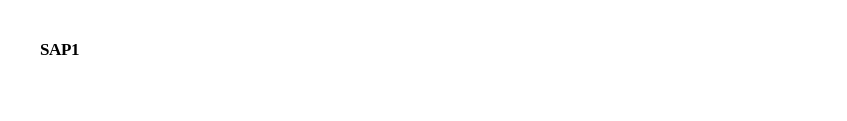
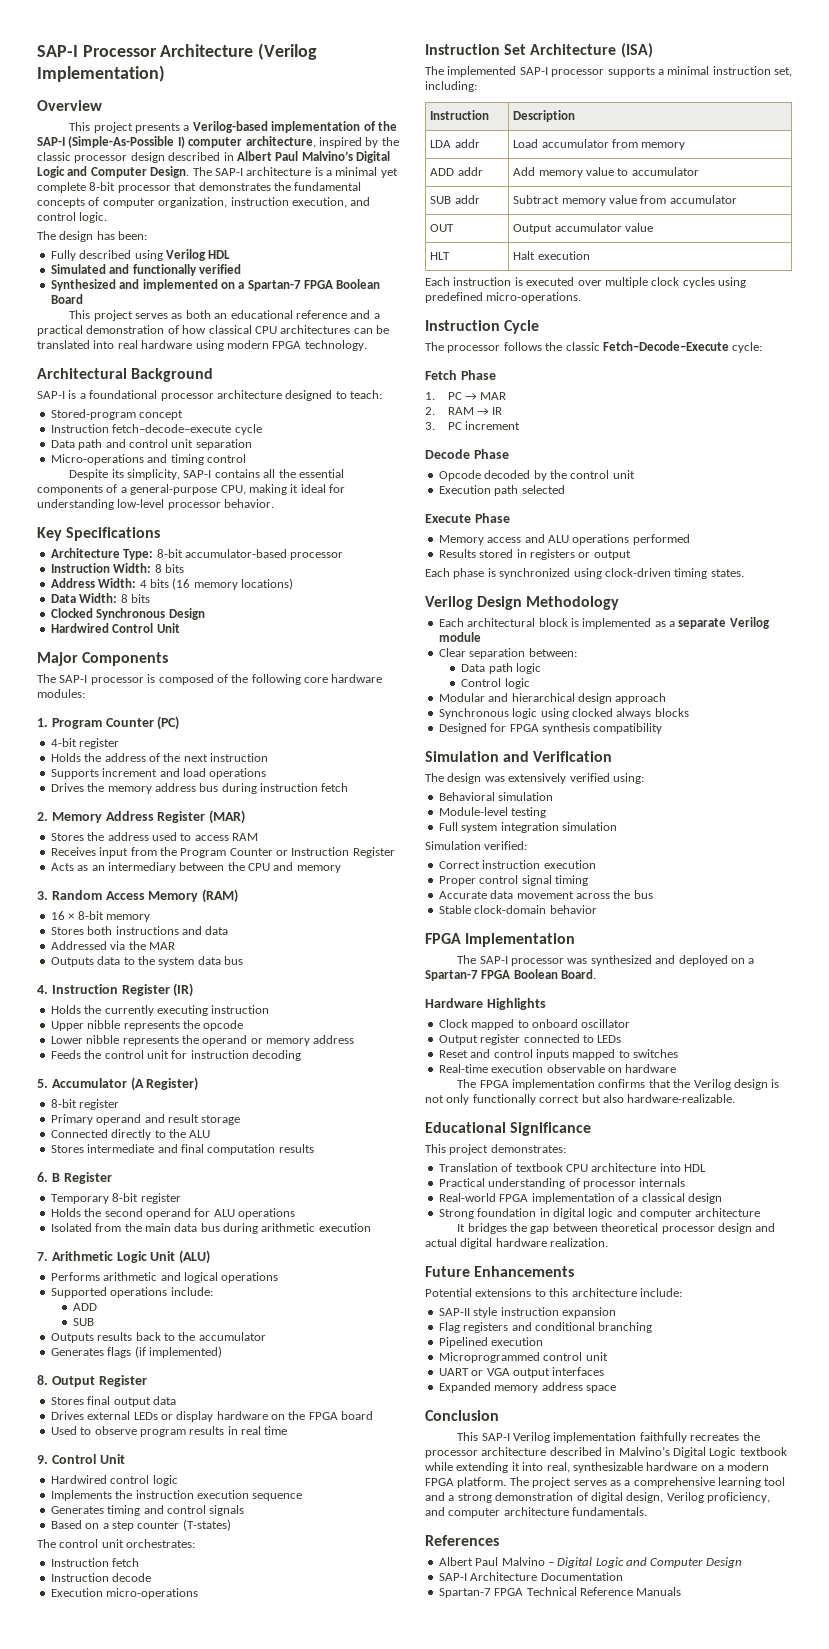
[40,44,80,55] SAP1 -> [37,43,318,60] [37,65,165,82] [37,100,102,111] [69,121,397,133] [37,136,399,148] [37,151,390,163] [37,166,398,178] [37,182,362,193] [37,197,371,208] [37,212,108,223] [37,231,148,242] [50,249,231,261] [50,264,241,276] [50,279,381,291] [50,294,83,304] [69,310,380,321] [37,325,389,336] [37,340,367,351] [37,368,214,382] [37,390,382,401] [50,409,184,420] [50,424,262,435] [50,439,252,450] [50,454,246,465] [69,469,344,480] [37,484,345,495] [37,499,275,510] [37,527,161,541] [50,548,344,560] [50,563,184,573] [50,578,293,590] [50,593,150,603] [50,608,205,620] [50,623,180,633] [37,652,169,666] [37,674,383,685] [37,689,85,698] [37,716,180,730] [50,738,120,749] [50,753,268,762] [50,768,267,779] [50,783,349,794] [37,810,246,824] [50,832,258,841] [50,847,395,858] [50,862,341,873] [37,889,239,903] [50,911,150,922] [50,926,229,935] [50,941,175,950] [50,956,243,967] [37,983,194,997] [50,1005,270,1016] [50,1020,244,1031] [50,1035,355,1046] [50,1050,301,1061] [37,1077,199,1091] [50,1099,120,1110] [50,1114,241,1125] [50,1129,211,1140] [50,1144,314,1155] [37,1172,112,1184] [50,1193,181,1204] [50,1208,295,1219] [50,1223,371,1234] [37,1250,211,1264] [50,1272,279,1283] [50,1287,213,1298] [73,1303,98,1311] [73,1318,95,1326] [50,1332,266,1343] [50,1346,222,1358] [37,1375,147,1387] [50,1396,176,1407] [50,1411,374,1422] [50,1426,288,1437] [37,1454,125,1464] [50,1475,178,1486] [50,1490,303,1501] [50,1505,245,1516] [50,1519,231,1531] [37,1539,196,1548] [50,1558,140,1567] [50,1573,152,1582] [50,1588,199,1599] [425,43,653,58] [425,66,792,77] [425,81,477,92] [430,110,490,120] [513,110,576,122] [430,139,480,148] [513,139,686,150] [430,167,483,176] [513,167,699,178] [430,195,480,204] [513,195,737,206] [430,224,455,232] [513,223,653,234] [430,252,451,260] [513,251,590,260] [425,277,746,288] [425,292,582,303] [425,320,540,334] [425,341,763,353] [425,370,496,380] [425,392,507,400] [425,407,503,415] [425,421,521,430] [425,449,509,459] [438,470,635,481] [438,485,565,496] [425,513,510,523] [438,534,690,545] [438,549,631,560] [425,568,744,579] [425,596,620,610] [438,617,770,629] [438,632,481,642] [438,648,577,659] [461,663,542,674] [461,678,530,689] [438,693,667,704] [438,708,689,719] [438,723,663,734] [425,751,613,762] [425,773,644,784] [438,792,554,801] [438,807,547,818] [438,822,617,833] [425,841,528,850] [438,860,596,869] [438,875,588,886] [438,890,653,899] [438,905,597,914] [425,933,576,947] [457,955,755,966] [425,969,597,981] [425,998,546,1010] [438,1019,631,1030] [438,1034,622,1045] [438,1049,678,1060] [438,1064,677,1073] [457,1079,780,1090] [425,1094,736,1105] [425,1122,592,1136] [425,1144,566,1155] [438,1163,706,1172] [438,1178,686,1189] [438,1193,722,1204] [438,1208,761,1219] [457,1223,776,1234] [425,1238,609,1249] [425,1266,575,1277] [425,1288,682,1297] [438,1307,616,1318] [438,1322,653,1333] [438,1337,544,1348] [438,1352,608,1363] [438,1367,605,1378] [438,1382,616,1393] [425,1410,499,1421] [457,1432,760,1443] [425,1446,787,1458] [425,1462,770,1473] [425,1477,786,1488] [425,1492,770,1503] [425,1507,648,1518] [425,1535,499,1546] [438,1557,742,1568] [438,1572,623,1581] [438,1587,682,1598] SAP-I Processor Architecture (Verilog Implementation) // Overview // This project presents a Verilog-based implementation of the SAP-I (Simple-As-Possible I) computer architecture, inspired by the classic processor design described in Albert Paul Malvino’s Digital Logic and Computer Design. The SAP-I architecture is a minimal yet complete 8-bit processor that demonstrates the fundamental concepts of computer organization, instruction execution, and control logic. // The design has been: // Fully described using Verilog HDL // Simulated and functionally verified // Synthesized and implemented on a Spartan-7 FPGA Boolean Board // This project serves as both an educational reference and a practical demonstration of how classical CPU architectures can be translated into real hardware using modern FPGA technology. // Architectural Background // SAP-I is a foundational processor architecture designed to teach: // Stored-program concept // Instruction fetch–decode–execute cycle // Data path and control unit separation // Micro-operations and timing control // Despite its simplicity, SAP-I contains all the essential components of a general-purpose CPU, making it ideal for understanding low-level processor behavior. // Key Specifications // Architecture Type: 8-bit accumulator-based processor // Instruction Width: 8 bits // Address Width: 4 bits (16 memory locations) // Data Width: 8 bits // Clocked Synchronous Design // Hardwired Control Unit // Major Components // The SAP-I processor is composed of the following core hardware modules: // 1. Program Counter (PC) // 4-bit register // Holds the address of the next instruction // Supports increment and load operations // Drives the memory address bus during instruction fetch // 2. Memory Address Register (MAR) // Stores the address used to access RAM // Receives input from the Program Counter or Instruction Register // Acts as an intermediary between the CPU and memory // 3. Random Access Memory (RAM) // 16 × 8-bit memory // Stores both instructions and data // Addressed via the MAR // Outputs data to the system data bus // 4. Instruction Register (IR) // Holds the currently executing instruction // Upper nibble represents the opcode // Lower nibble represents the operand or memory address // Feeds the control unit for instruction decoding // 5. Accumulator (A Register) // 8-bit register // Primary operand and result storage // Connected directly to the ALU // Stores intermediate and final computation results // 6. B Register // Temporary 8-bit register // Holds the second operand for ALU operations // Isolated from the main data bus during arithmetic execution // 7. Arithmetic Logic Unit (ALU) // Performs arithmetic and logical operations // Supported operations include: // ADD // SUB // Outputs results back to the accumulator // Generates flags (if implemented) // 8. Output Register // Stores final output data // Drives external LEDs or display hardware on the FPGA board // Used to observe program results in real time // 9. Control Unit // Hardwired control logic // Implements the instruction execution sequence // Generates timing and control signals // Based on a step counter (T-states) // The control unit orchestrates: // Instruction fetch // Instruction decode // Execution micro-operations // Instruction Set Architecture (ISA) // The implemented SAP-I processor supports a minimal instruction set, including: // Instruction | Description // LDA addr | Load accumulator from memory // ADD addr | Add memory value to accumulator // SUB addr | Subtract memory value from accumulator // OUT | Output accumulator value // HLT | Halt execution // Each instruction is executed over multiple clock cycles using predefined micro-operations. // Instruction Cycle // The processor follows the classic Fetch–Decode–Execute cycle: // Fetch Phase // 1. PC → MAR // 2. RAM → IR // 3. PC increment // Decode Phase // Opcode decoded by the control unit // Execution path selected // Execute Phase // Memory access and ALU operations performed // Results stored in registers or output // Each phase is synchronized using clock-driven timing states. // Verilog Design Methodology // Each architectural block is implemented as a separate Verilog module // Clear separation between: // Data path logic // Control logic // Modular and hierarchical design approach // Synchronous logic using clocked always blocks // Designed for FPGA synthesis compatibility // Simulation and Verification // The design was extensively verified using: // Behavioral simulation // Module-level testing // Full system integration simulation // Simulation verified: // Correct instruction execution // Proper control signal timing // Accurate data movement across the bus // Stable clock-domain behavior // FPGA Implementation // The SAP-I processor was synthesized and deployed on a Spartan-7 FPGA Boolean Board. // Hardware Highlights // Clock mapped to onboard oscillator // Output register connected to LEDs // Reset and control inputs mapped to switches // Real-time execution observable on hardware // The FPGA implementation confirms that the Verilog design is not only functionally correct but also hardware-realizable. // Educational Significance // This project demonstrates: // Translation of textbook CPU architecture into HDL // Practical understanding of processor internals // Real-world FPGA implementation of a classical design // Strong foundation in digital logic and computer architecture // It bridges the gap between theoretical processor design and actual digital hardware realization. // Future Enhancements // Potential extensions to this architecture include: // SAP-II style instruction expansion // Flag registers and conditional branching // Pipelined execution // Microprogrammed control unit // UART or VGA output interfaces // Expanded memory address space // Conclusion // This SAP-I Verilog implementation faithfully recreates the processor architecture described in Malvino’s Digital Logic textbook while extending it into real, synthesizable hardware on a modern FPGA platform. The project serves as a comprehensive learning tool and a strong demonstration of digital design, Verilog proficiency, and computer architecture fundamentals. // References // Albert Paul Malvino – Digital Logic and Computer Design // SAP-I Architecture Documentation // Spartan-7 FPGA Technical Reference Manuals

